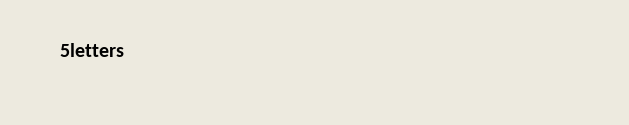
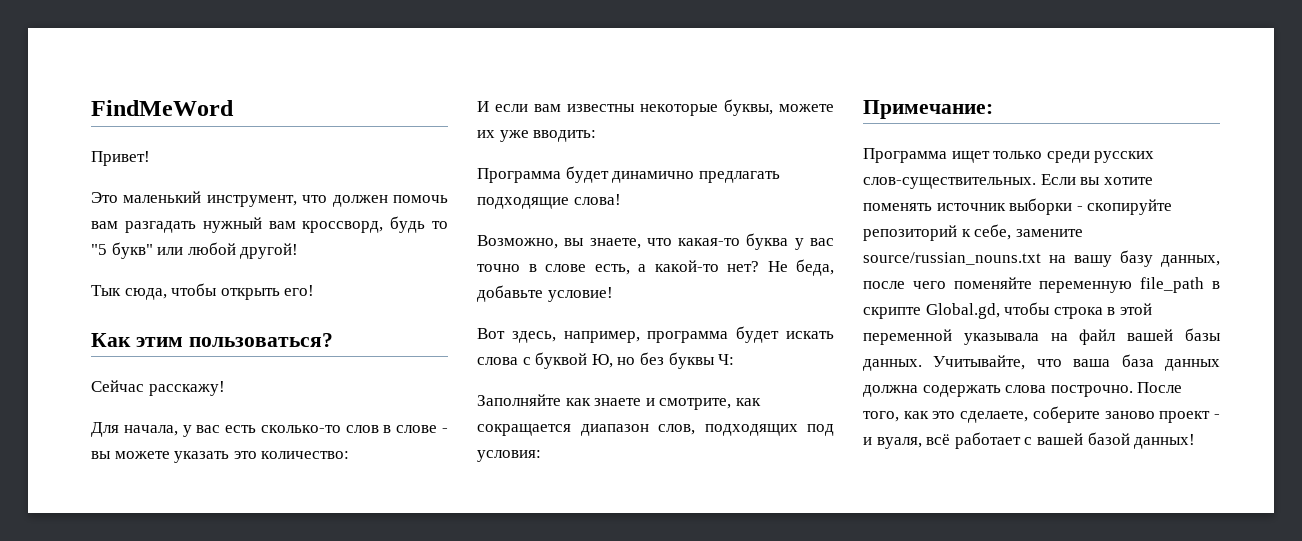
[60,43,124,57] 5letters -> [91,100,234,116] [91,151,150,166] [91,191,448,207] [91,216,448,233] [91,242,299,259] [91,283,315,300] [91,333,333,347] [91,380,225,396] [91,422,448,437] [91,451,350,463] [477,99,834,116] [477,130,597,142] [477,166,780,183] [477,194,621,209] [477,233,834,250] [477,259,834,276] [477,285,613,302] [477,326,834,343] [477,352,735,369] [477,394,761,410] [477,424,834,436] [477,450,541,462] [863,100,993,119] [863,148,1155,163] [863,174,1153,189] [863,198,1173,215] [863,224,1083,241] [863,250,1220,267] [863,277,1220,293] [863,302,1152,319] [863,328,1221,345] [863,354,1220,371] [863,382,1183,397] [863,406,1220,423] [863,432,1196,449] FindMeWord // Привет! // Это маленький инструмент, что должен помочь вам разгадать нужный вам кроссворд, будь то "5 букв" или любой другой! // Тык сюда, чтобы открыть его! // Как этим пользоваться? // Сейчас расскажу! // Для начала, у вас есть сколько-то слов в слове - вы можете указать это количество: // И если вам известны некоторые буквы, можете их уже вводить: // Программа будет динамично предлагать подходящие слова! // Возможно, вы знаете, что какая-то буква у вас точно в слове есть, а какой-то нет? Не беда, добавьте условие! // Вот здесь, например, программа будет искать слова с буквой Ю, но без буквы Ч: // Заполняйте как знаете и смотрите, как сокращается диапазон слов, подходящих под условия: // Примечание: // Программа ищет только среди русских слов-существительных. Если вы хотите поменять источник выборки - скопируйте репозиторий к себе, замените source/russian_nouns.txt на вашу базу данных, после чего поменяйте переменную file_path в скрипте Global.gd, чтобы строка в этой переменной указывала на файл вашей базы данных. Учитывайте, что ваша база данных должна содержать слова построчно. После того, как это сделаете, соберите заново проект - и вуаля, всё работает с вашей базой данных!

